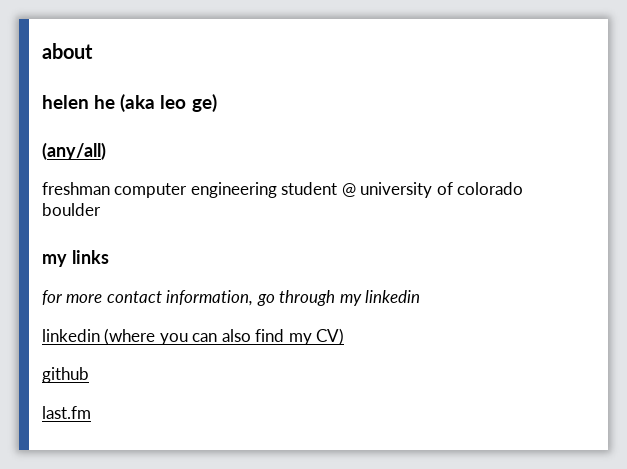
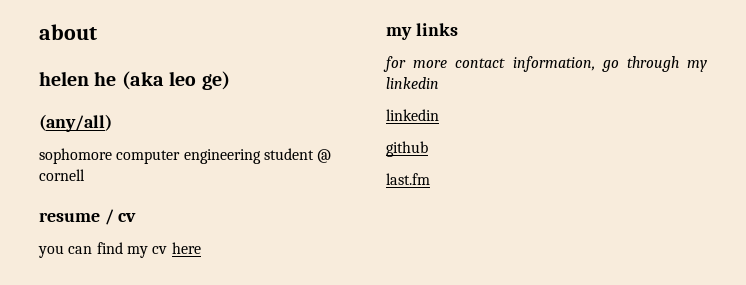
[42,182,110,195] freshman -> [39,148,112,164] sophomore
[360,182,524,198] [42,203,101,216] university of colorado boulder -> [39,169,85,181] [39,209,137,225] [38,242,201,258] cornell // resume / cv // you can find my cv here
[104,328,345,345] (where you can also find my CV) -> (439, 115) none

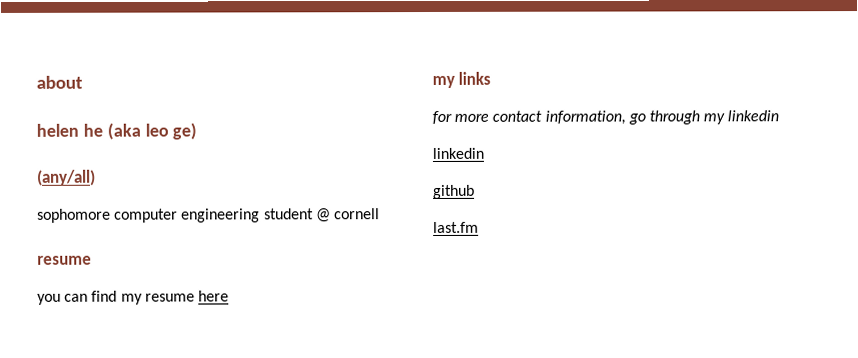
[104,209,137,225] / cv -> (92, 260) none
[152,246,168,254] cv -> [144,293,195,302] resume

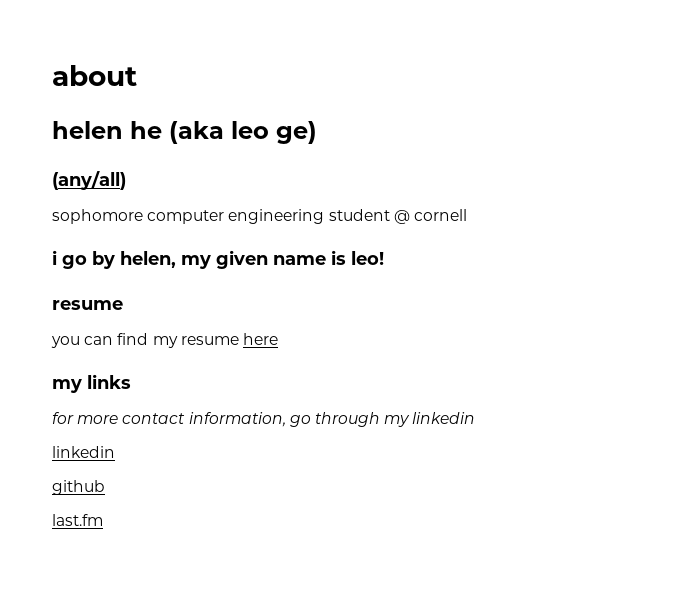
(380, 214) none -> [52,250,384,269] // i go by helen, my given name is leo!

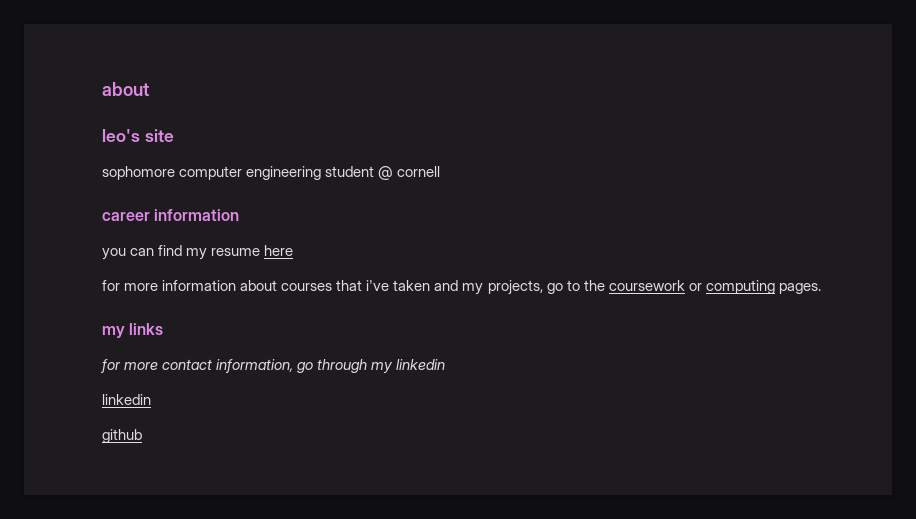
[52,121,317,144] [52,171,126,190] helen he (aka leo ge) // (any/all) -> [102,129,174,142] leo's site
[52,250,384,269] [52,300,123,310] i go by helen, my given name is leo! // resume -> [102,209,240,221] career information
(278, 339) none -> [102,280,821,295] // for more information about courses that i've taken and my projects, go to the coursework or computing pages.
[52,514,103,526] // last.fm -> (142, 436) none

